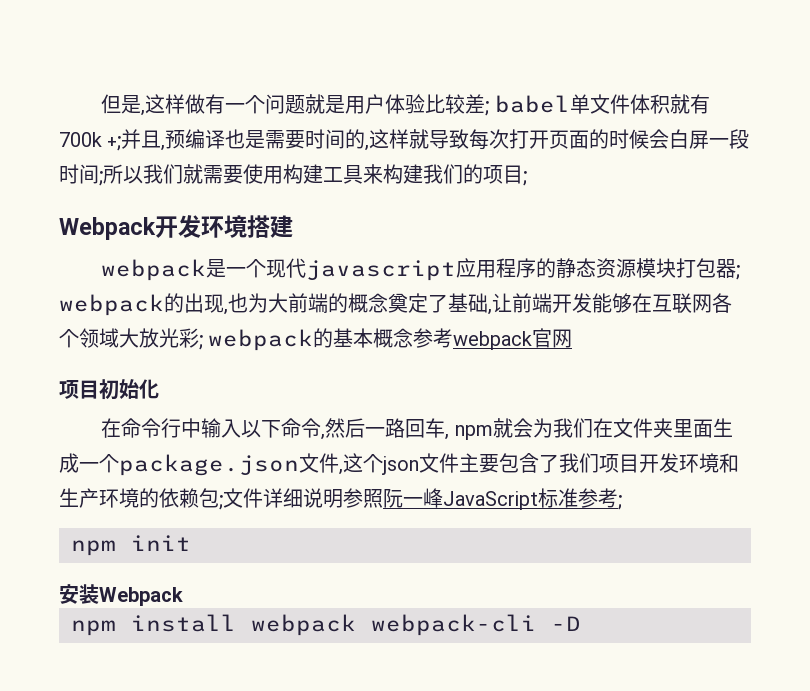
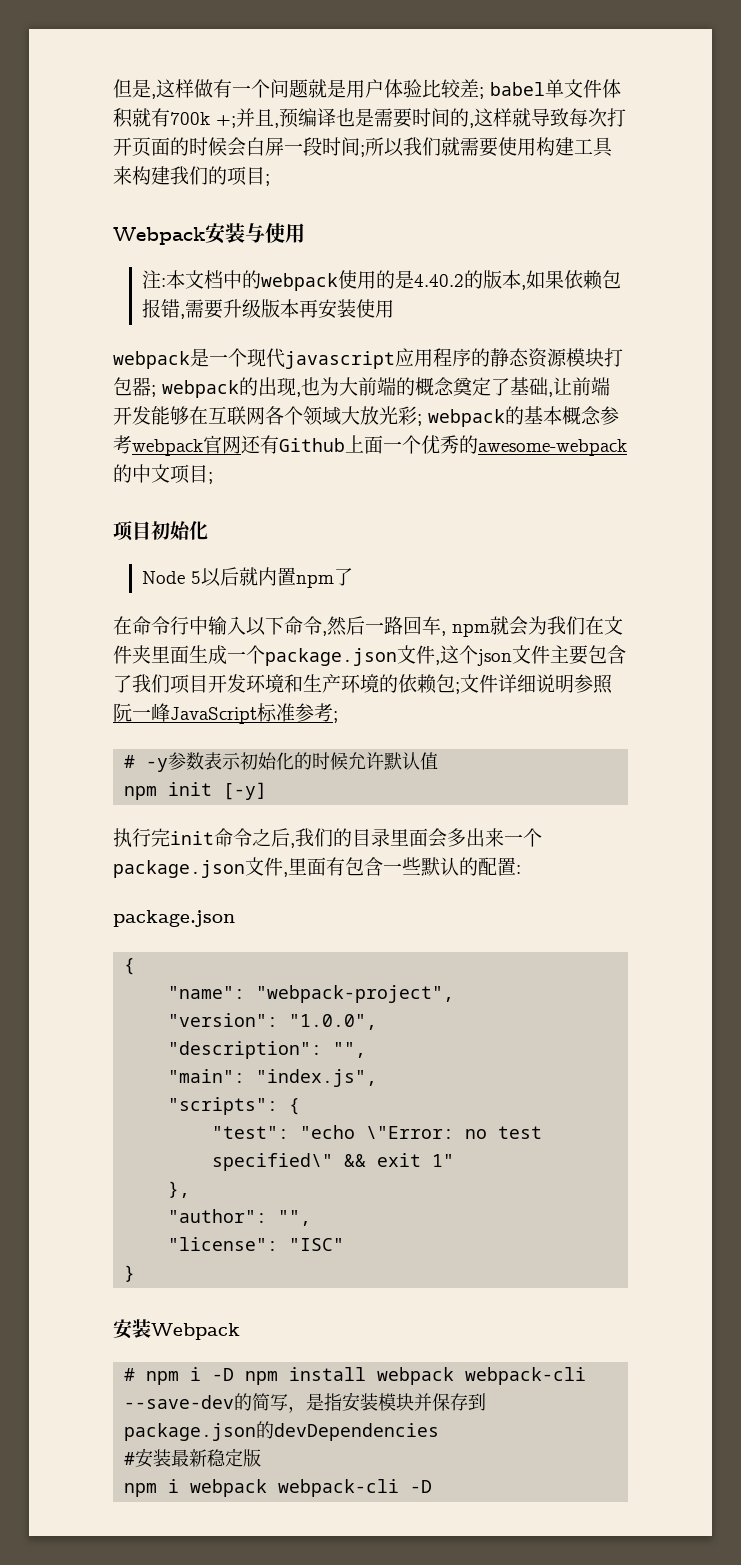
[155,215,293,238] 开发环境搭建 -> [205,223,305,244] [141,270,621,291] [141,299,394,319] 安装与使用 // 注:本文档中的webpack使用的是4.40.2的版本,如果依赖包报错,需要升级版本再安装使用
[59,379,159,400] // 项目初始化 -> [241,435,627,456] [113,464,213,484] [113,521,208,541] [141,567,353,588] 还有Github上面一个优秀的awesome-webpack的中文项目; // 项目初始化 // Node 5以后就内置npm了
[71,535,191,556] [59,584,183,606] [71,614,236,636] npm init // 安装Webpack // npm install -> [124,752,439,772] [124,782,268,800] [113,828,542,848] [113,857,521,878] [113,910,235,927] [124,958,136,975] [168,985,455,1003] [168,1013,378,1030] [168,1041,367,1059] [168,1069,378,1087] [168,1097,301,1115] [212,1125,543,1139] [212,1153,455,1171] [168,1181,191,1198] [168,1209,312,1226] [168,1237,345,1251] [124,1265,136,1282] [113,1319,240,1340] [124,1367,587,1385] [124,1392,487,1413] [124,1421,440,1441] [124,1448,262,1468] [124,1479,180,1497] # -y参数表示初始化的时候允许默认值 // npm init [-y] // 执行完init命令之后,我们的目录里面会多出来一个package.json文件,里面有包含一些默认的配置: // package.json // { // "name": "webpack-project", // "version": "1.0.0", // "description": "", // "main": "index.js", // "scripts": { // "test": "echo \"Error: no test specified\" && exit 1" // }, // "author": "", // "license": "ISC" // } // 安装Webpack // # npm i -D npm install webpack webpack-cli --save-dev的简写，是指安装模块并保存到package.json的devDependencies // #安装最新稳定版 // npm i

